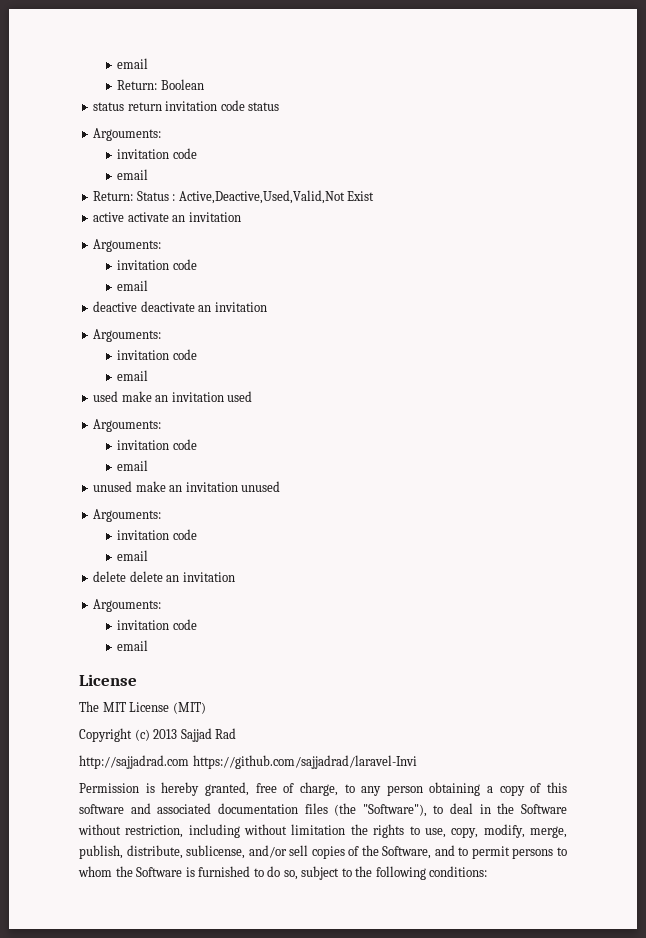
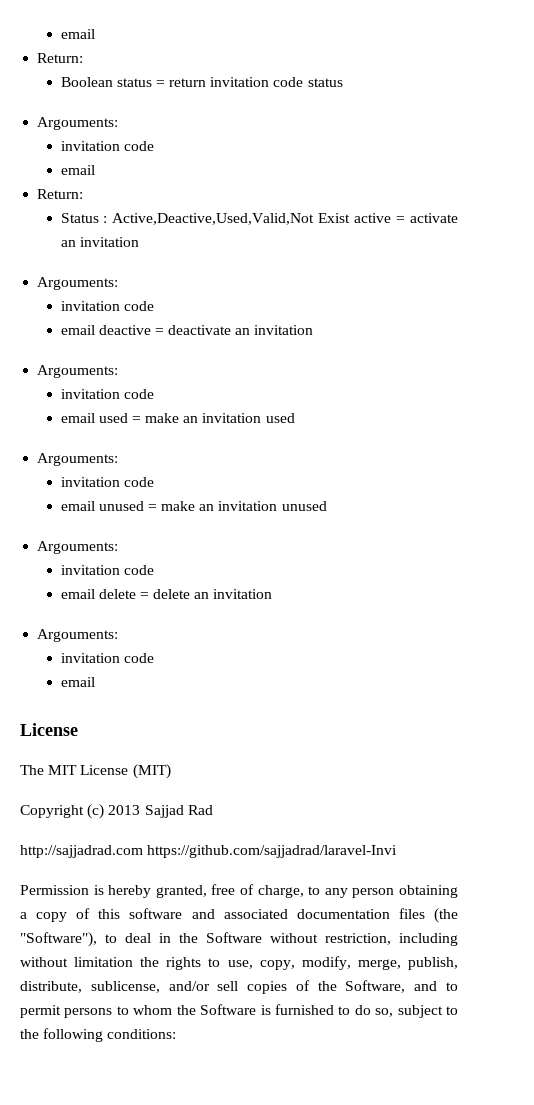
[117,58,149,69] [117,80,158,90] email // Return: -> [60,29,95,39] [37,53,84,63] email // Return: //
[93,102,125,111] // status -> [116,78,165,87] status =
(134, 196) none -> (84, 194) //
[93,212,125,222] // active -> [354,213,406,223] active =
[93,301,138,312] // deactive -> [98,325,164,335] deactive =
[93,391,119,402] // used -> [98,413,141,423] used =
[93,481,133,492] // unused -> [98,501,157,511] unused =
[93,571,127,582] // delete -> [98,589,149,599] delete =

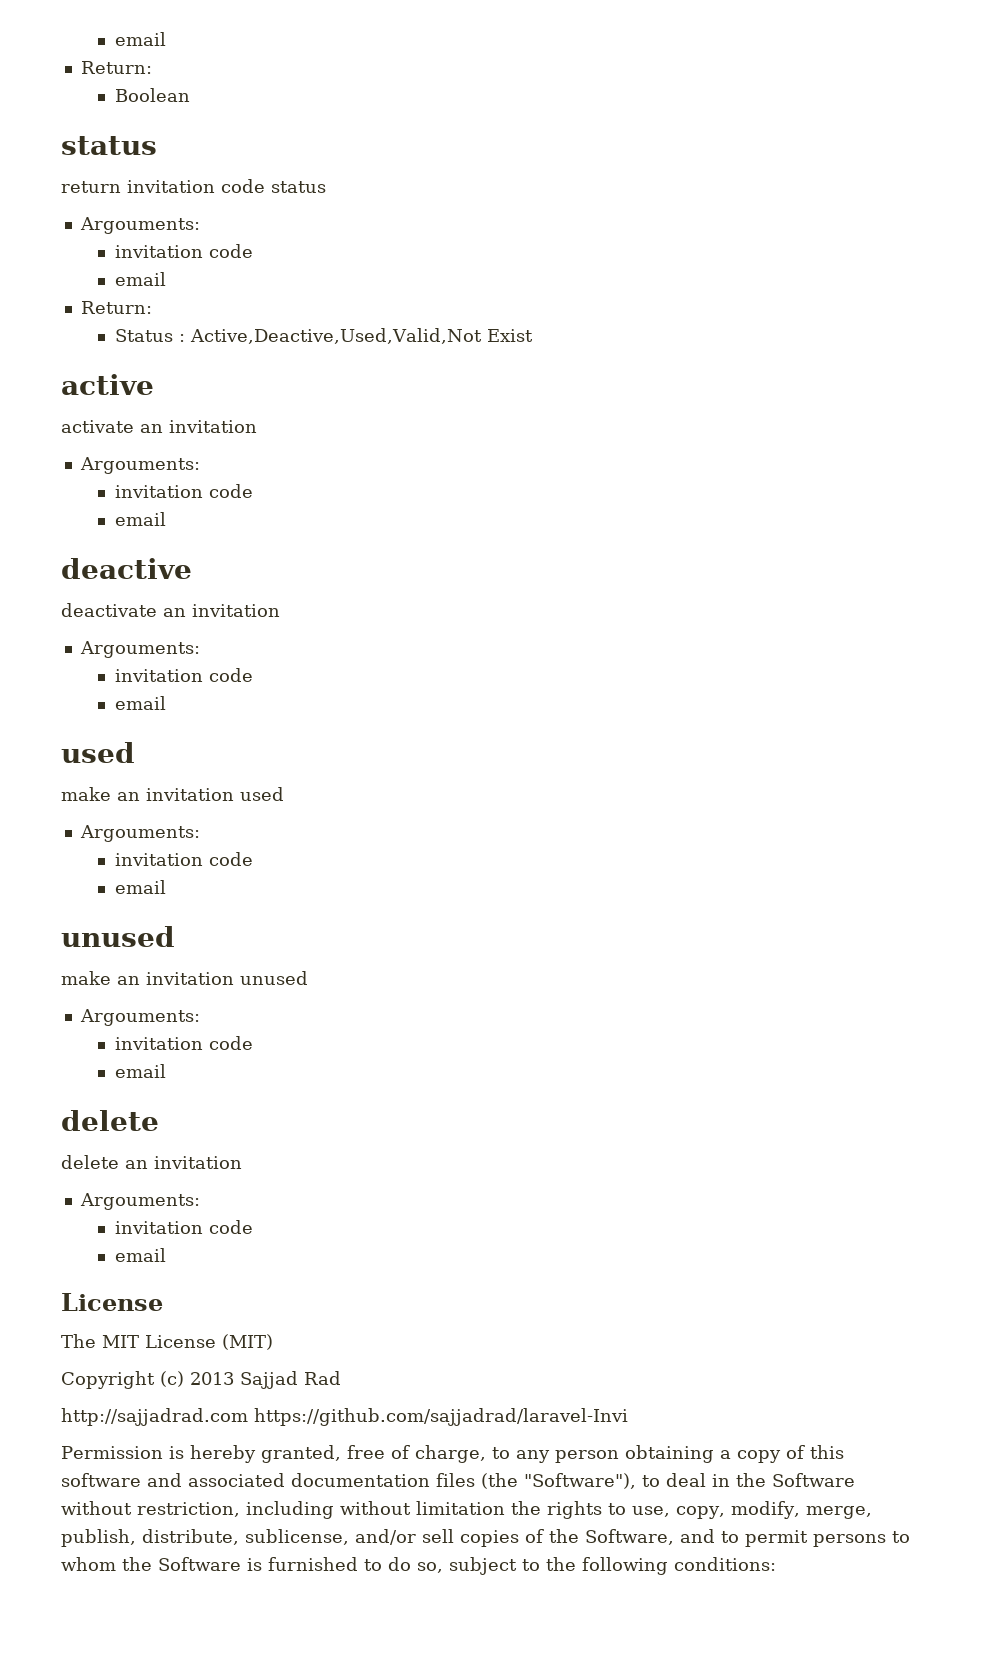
[116,78,165,87] status = -> [61,136,157,155] // status //
(351, 218) none -> (533, 335) //
[396,216,406,223] = -> (154, 384) //
(95, 330) none -> (166, 519) //
[154,328,164,335] = -> (192, 568) //
[98,413,141,423] used = -> [61,742,135,763] // used //
[98,501,157,511] unused = -> [61,926,175,947] // unused //
[98,589,149,599] delete = -> [61,1110,159,1131] // delete //

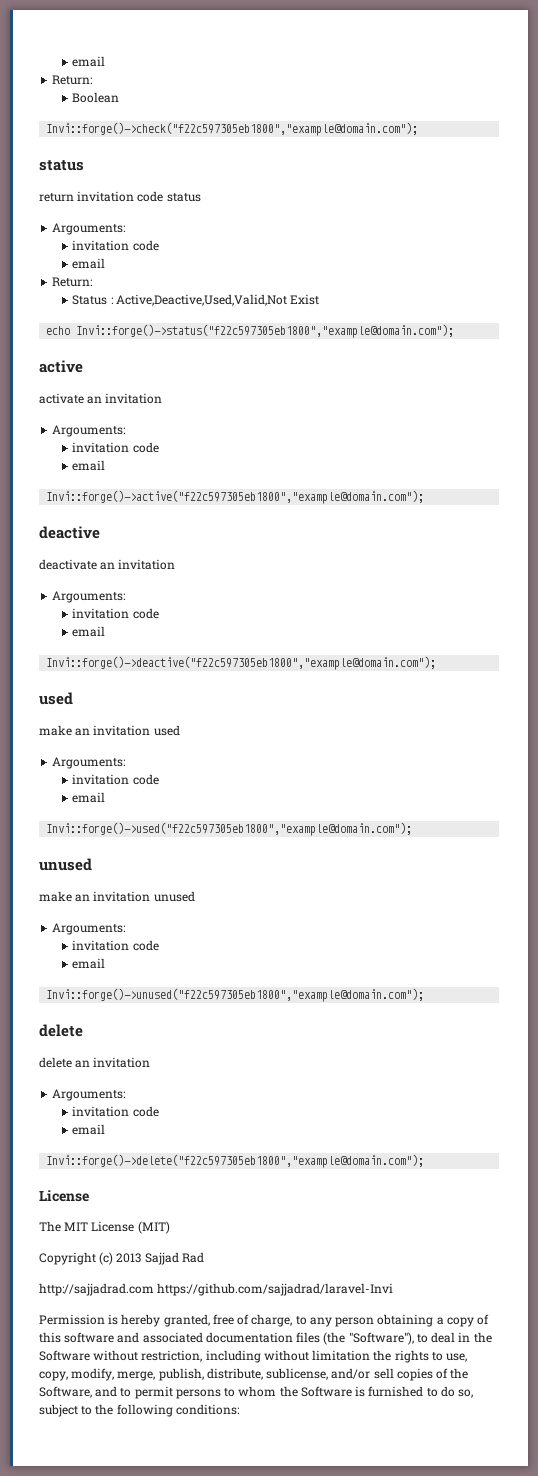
(190, 95) none -> [46,122,419,136] // Invi::forge()->check("f22c597305eb1800","example@domain.com");
(533, 335) none -> [46,324,455,338] // echo Invi::forge()->status("f22c597305eb1800","example@domain.com");
(166, 519) none -> [46,490,425,504] // Invi::forge()->active("f22c597305eb1800","example@domain.com");
(166, 703) none -> [46,656,437,670] // Invi::forge()->deactive("f22c597305eb1800","example@domain.com");
(166, 887) none -> [46,822,413,836] // Invi::forge()->used("f22c597305eb1800","example@domain.com");
(166, 1071) none -> [46,988,425,1002] // Invi::forge()->unused("f22c597305eb1800","example@domain.com");
(166, 1255) none -> [46,1154,425,1168] // Invi::forge()->delete("f22c597305eb1800","example@domain.com");

